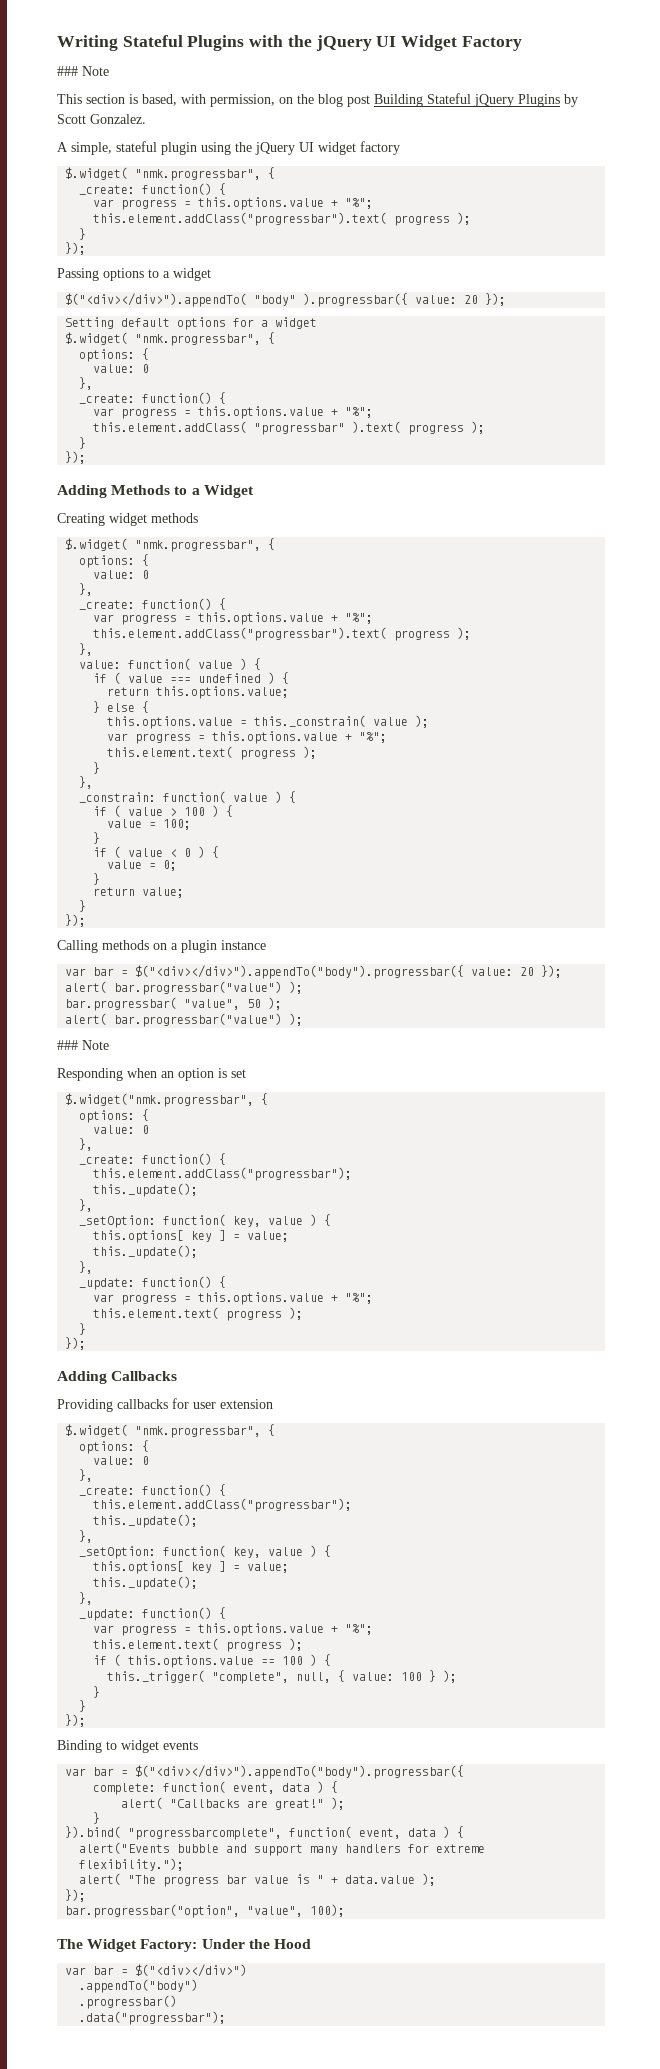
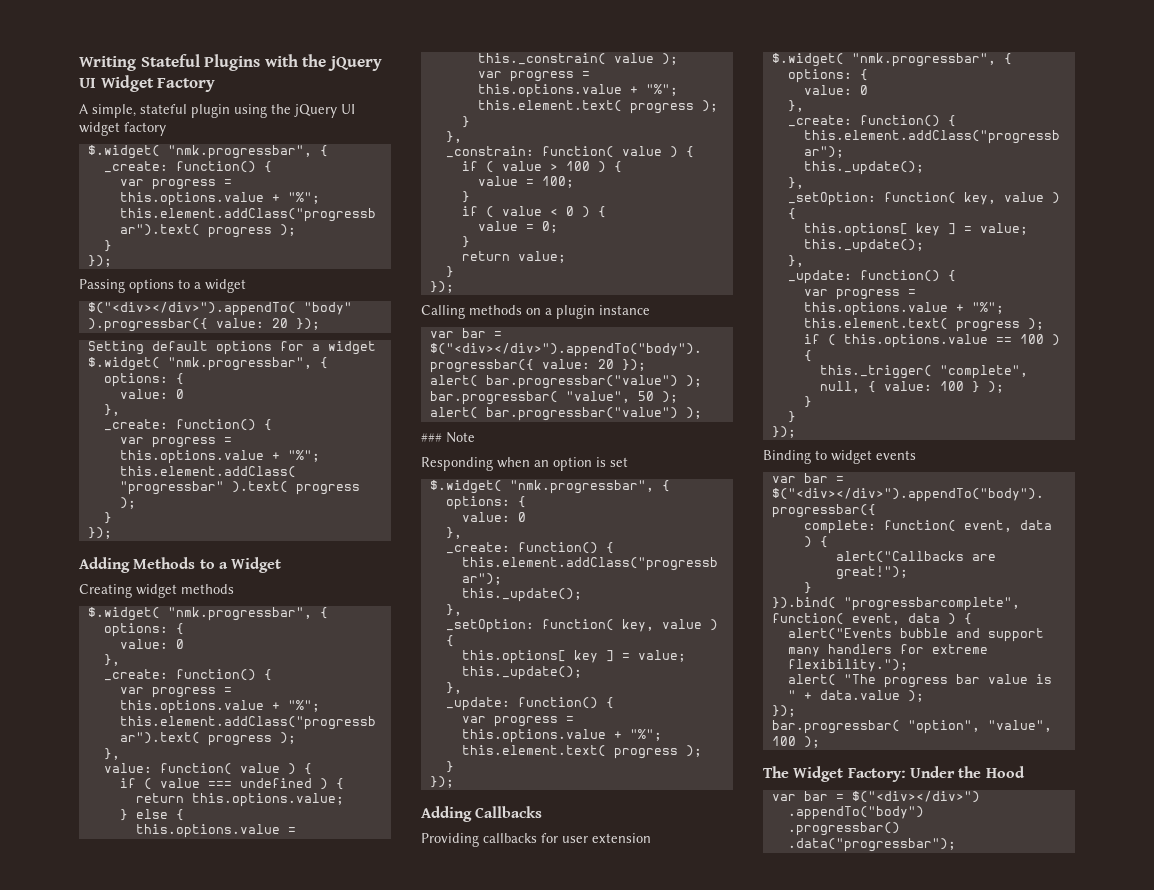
[57,66,109,76] [57,93,578,107] [57,114,146,124] // ### Note // This section is based, with permission, on the blog post Building Stateful jQuery Plugins by Scott Gonzalez. -> (216, 85) none
[65,1093,255,1107] $.widget("nmk.progressbar", -> [429,480,654,494] $.widget( "nmk.progressbar",
[121,1797,346,1810] alert( "Callbacks are great!" ); -> [835,551,996,563] [835,566,908,580] alert("Callbacks are great!");
[65,1904,346,1918] bar.progressbar("option", "value", 100); -> [771,720,1052,734] [771,736,820,748] bar.progressbar( "option", "value", 100 );

